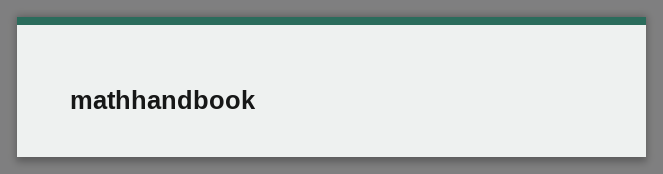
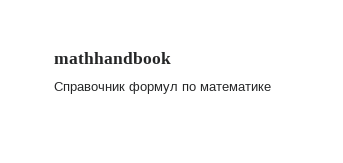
(256, 99) none -> [54,82,271,94] // Справочник формул по математике

